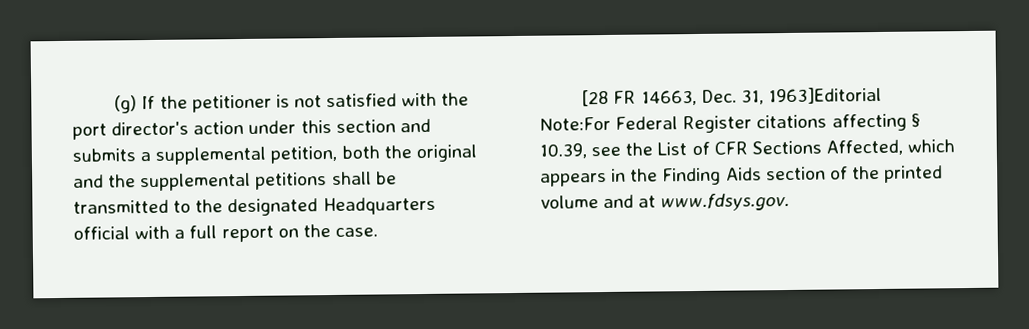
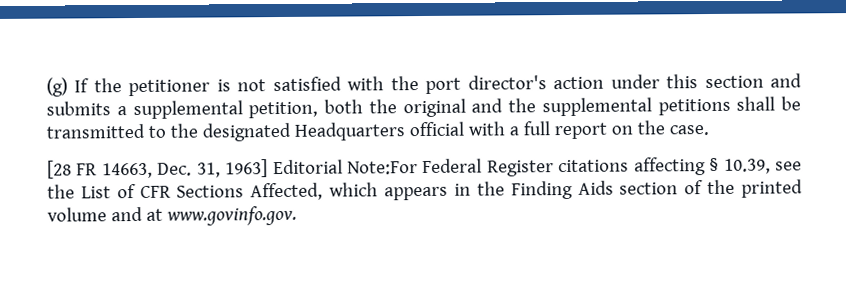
[767,86,882,105] 1963]Editorial -> [225,159,343,178] 1963] Editorial
[660,192,791,212] www.fdsys.gov. -> [165,205,297,226] www.govinfo.gov.

